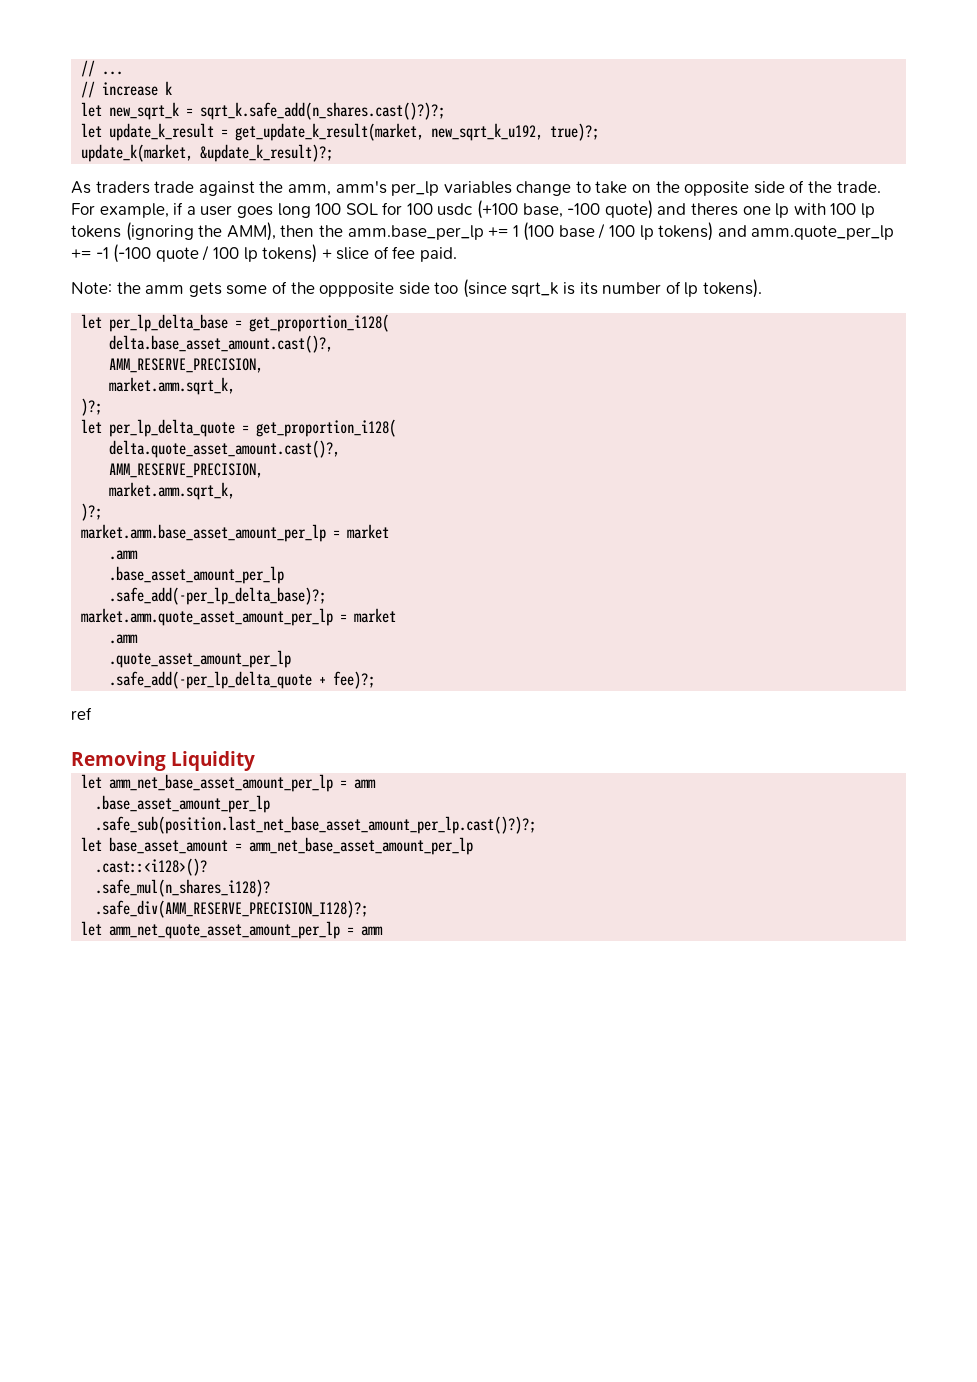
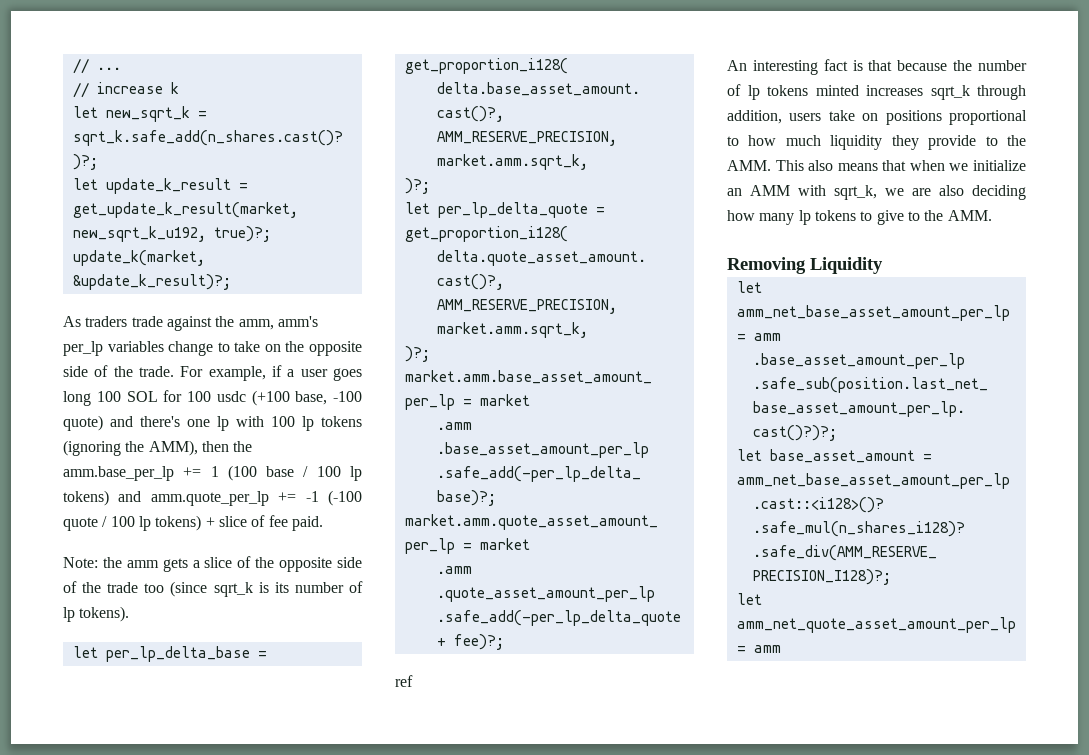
[691,203,739,216] theres -> [140,416,180,427] there's
[226,281,430,297] some of the oppposite side -> [192,556,362,572] [63,581,139,593] a slice of the opposite side of the trade
(92, 713) none -> [727,59,1027,75] [727,84,1026,100] [727,110,1027,125] [727,135,1026,150] [727,160,1026,171] [727,185,1026,200] [727,210,992,225] // An interesting fact is that because the number of lp tokens minted increases sqrt_k through addition, users take on positions proportional to how much liquidity they provide to the AMM. This also means that when we initialize an AMM with sqrt_k, we are also deciding how many lp tokens to give to the AMM.

